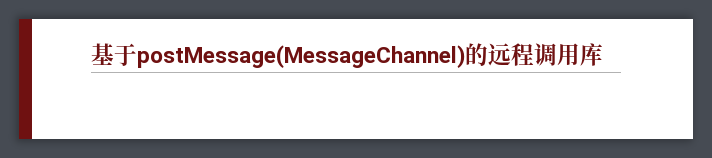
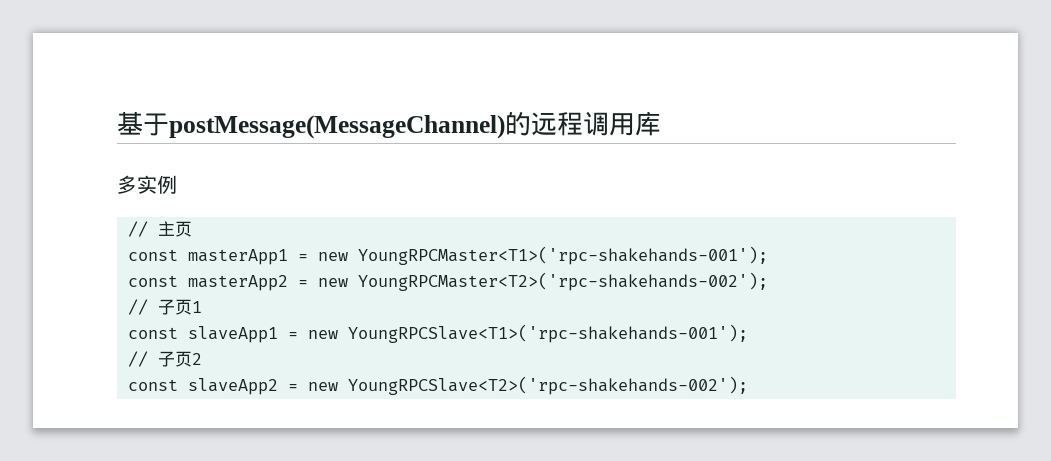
(603, 54) none -> [117,175,177,194] [127,221,192,237] [127,246,768,265] [127,272,768,291] [127,299,202,315] [127,324,748,343] [127,351,202,367] [127,376,748,395] // 多实例 // // 主页 // const masterApp1 = new YoungRPCMaster<T1>('rpc-shakehands-001'); // const masterApp2 = new YoungRPCMaster<T2>('rpc-shakehands-002'); // // 子页1 // const slaveApp1 = new YoungRPCSlave<T1>('rpc-shakehands-001'); // // 子页2 // const slaveApp2 = new YoungRPCSlave<T2>('rpc-shakehands-002');

